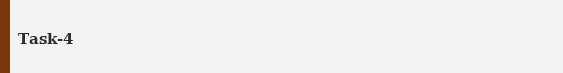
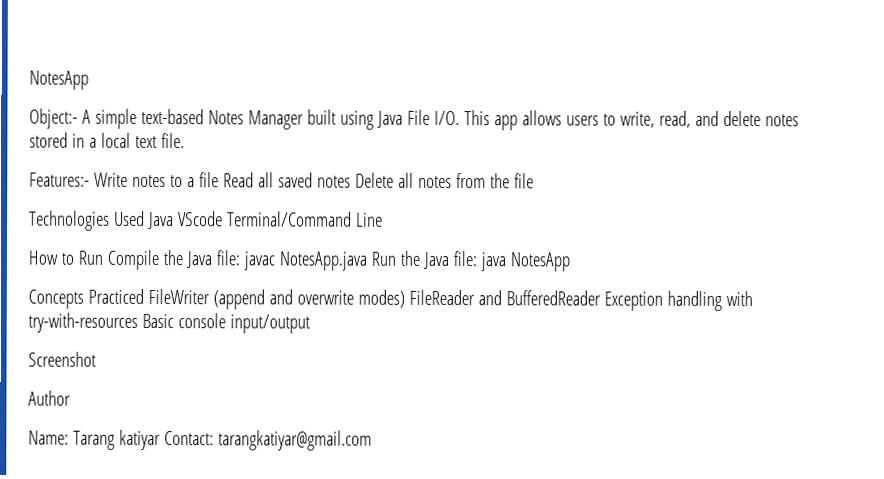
[18,33,73,44] Task-4 -> [29,70,89,90] [29,108,799,131] [29,132,185,149] [29,172,534,189] [29,210,383,231] [28,249,570,272] [28,288,753,311] [28,312,310,334] [28,351,96,367] [28,390,71,406] [28,429,372,451] NotesApp // Object:- A simple text-based Notes Manager built using Java File I/O. This app allows users to write, read, and delete notes stored in a local text file. // Features:- Write notes to a file Read all saved notes Delete all notes from the file // Technologies Used Java VScode Terminal/Command Line // How to Run Compile the Java file: javac NotesApp.java Run the Java file: java NotesApp // Concepts Practiced FileWriter (append and overwrite modes) FileReader and BufferedReader Exception handling with try-with-resources Basic console input/output // Screenshot // Author // Name: Tarang katiyar Contact: tarangkatiyar@gmail.com

